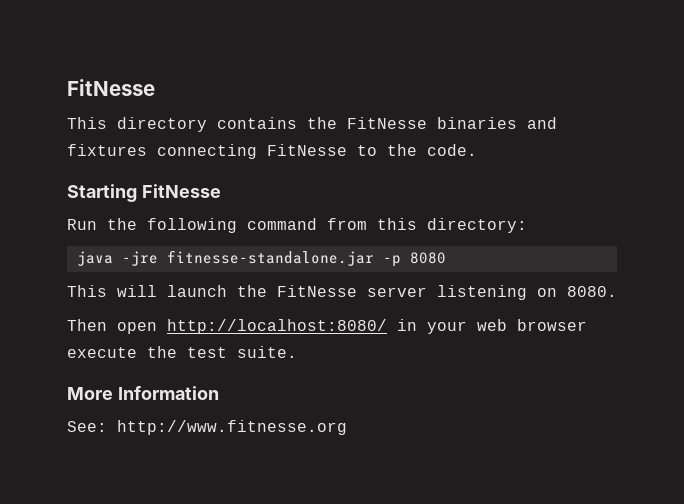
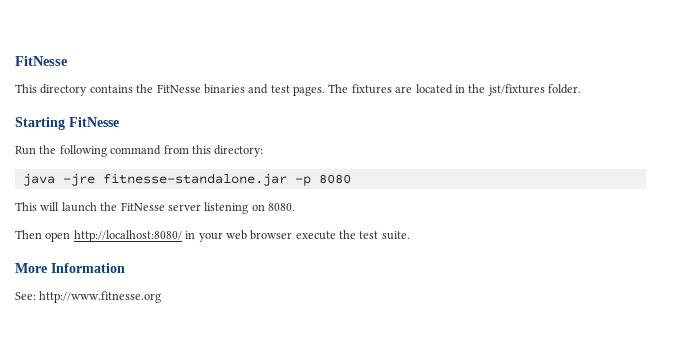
[67,144,477,159] fixtures connecting FitNesse to the code. -> [270,84,581,96] test pages. The fixtures are located in the jst/fixtures folder.

